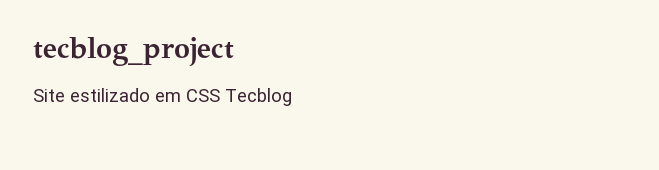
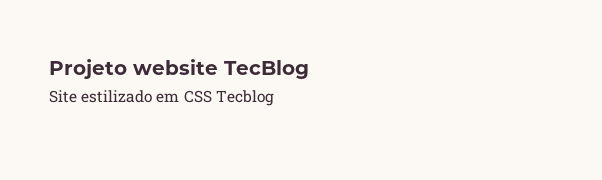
[33,37,234,66] tecblog_project -> [49,59,309,79] Projeto website TecBlog

